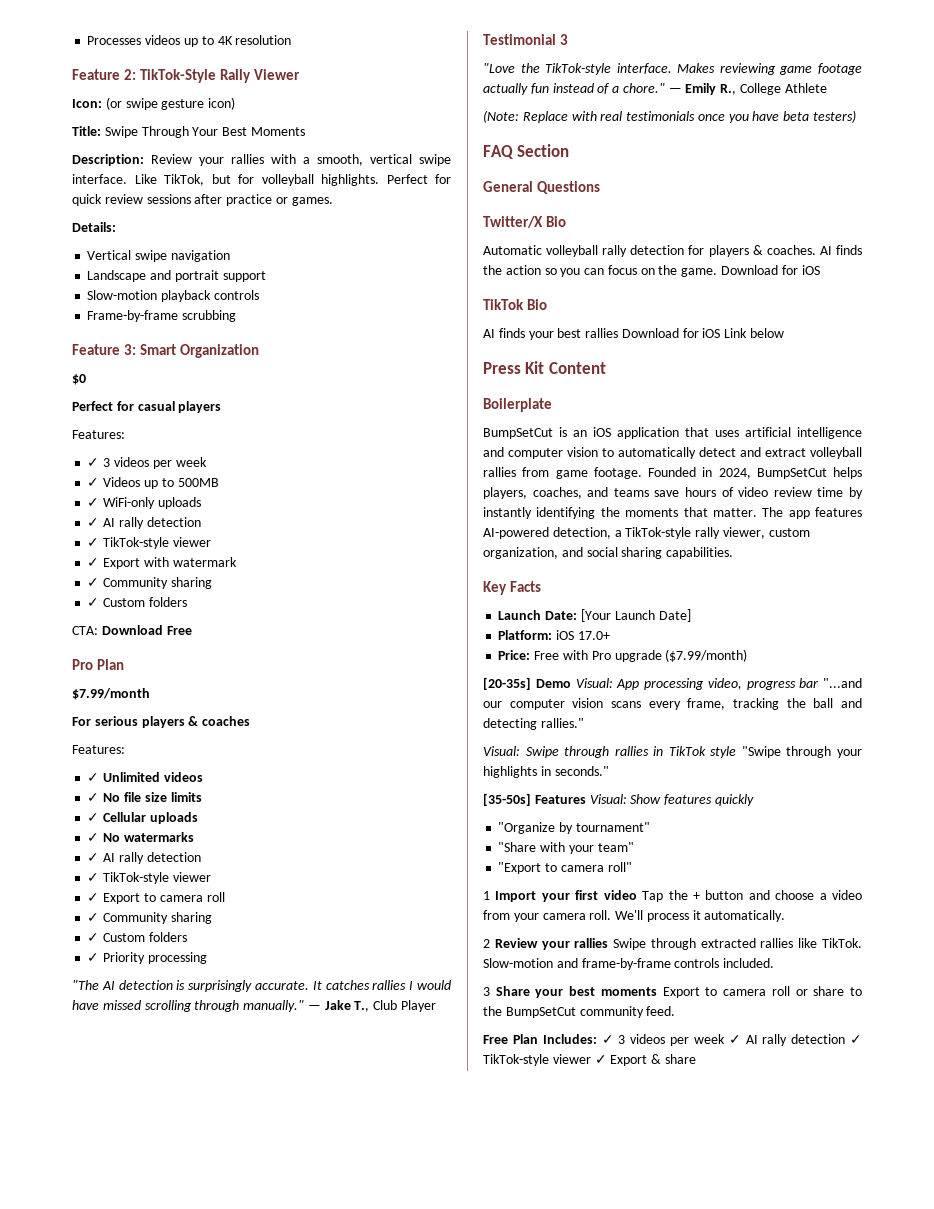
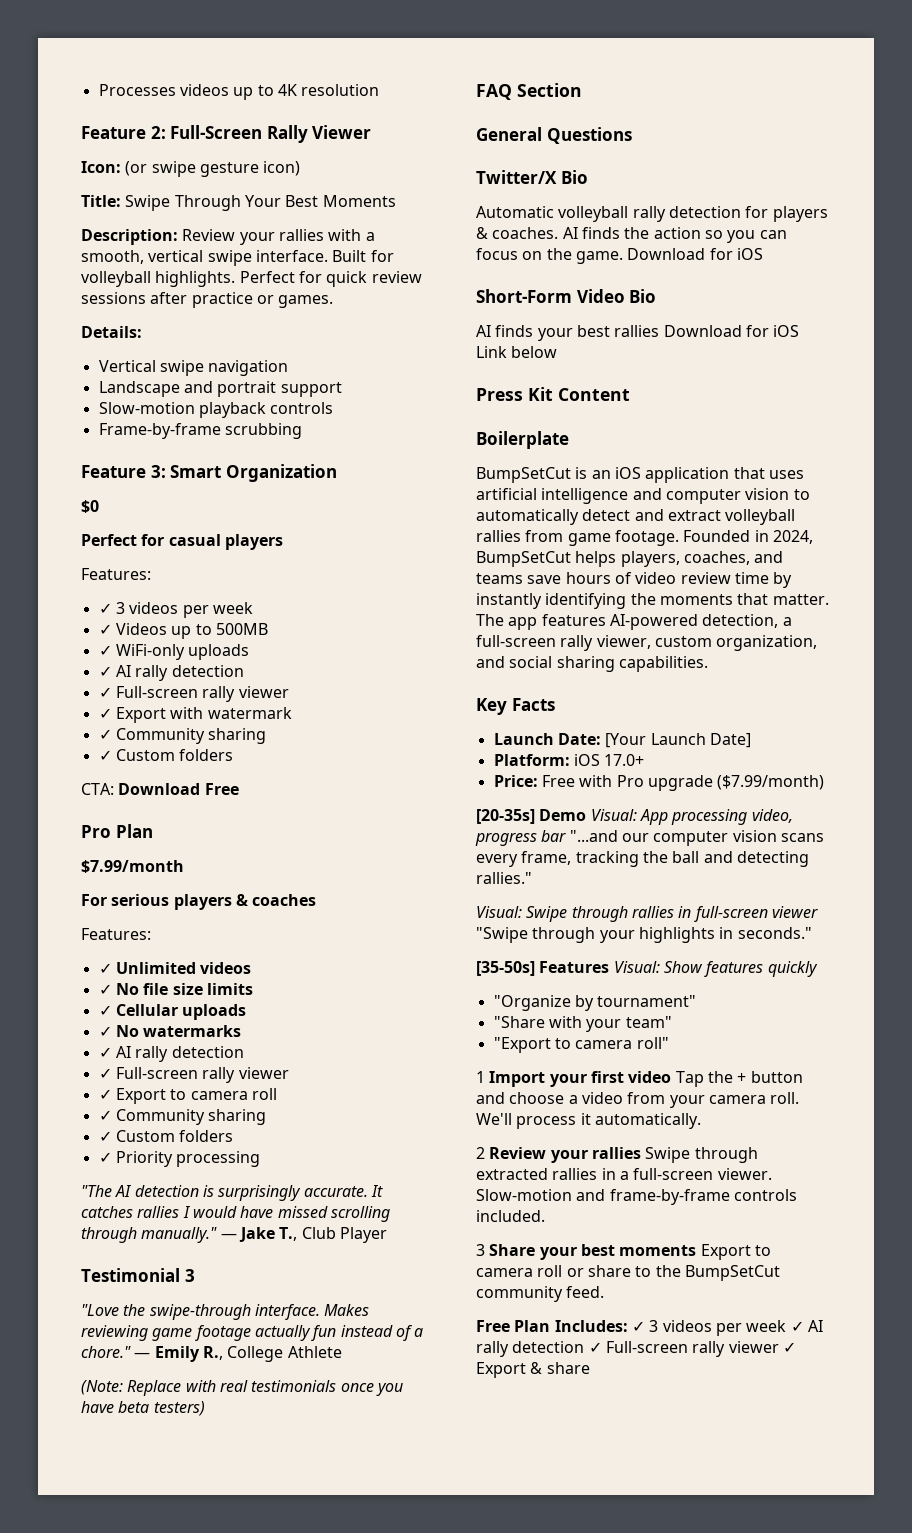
[140,69,217,83] TikTok-Style -> [170,125,263,139] Full-Screen
[134,174,231,186] Like TikTok, but -> [332,250,367,262] Built
[103,537,170,549] TikTok-style -> [115,686,236,702] Full-screen rally
[103,872,170,884] TikTok-style -> [115,1067,236,1083] Full-screen rally
[545,63,612,75] TikTok-style -> [149,1304,251,1320] swipe-through
[483,299,524,310] TikTok -> [476,289,625,303] Short-Form Video
[625,527,692,539] TikTok-style -> [476,635,556,647] full-screen
[668,746,737,758] TikTok style -> [693,906,818,922] full-screen viewer
[798,938,862,948] like TikTok. -> [601,1168,772,1180] in a full-screen viewer.
[483,1054,549,1066] TikTok-style -> [605,1341,726,1357] Full-screen rally

